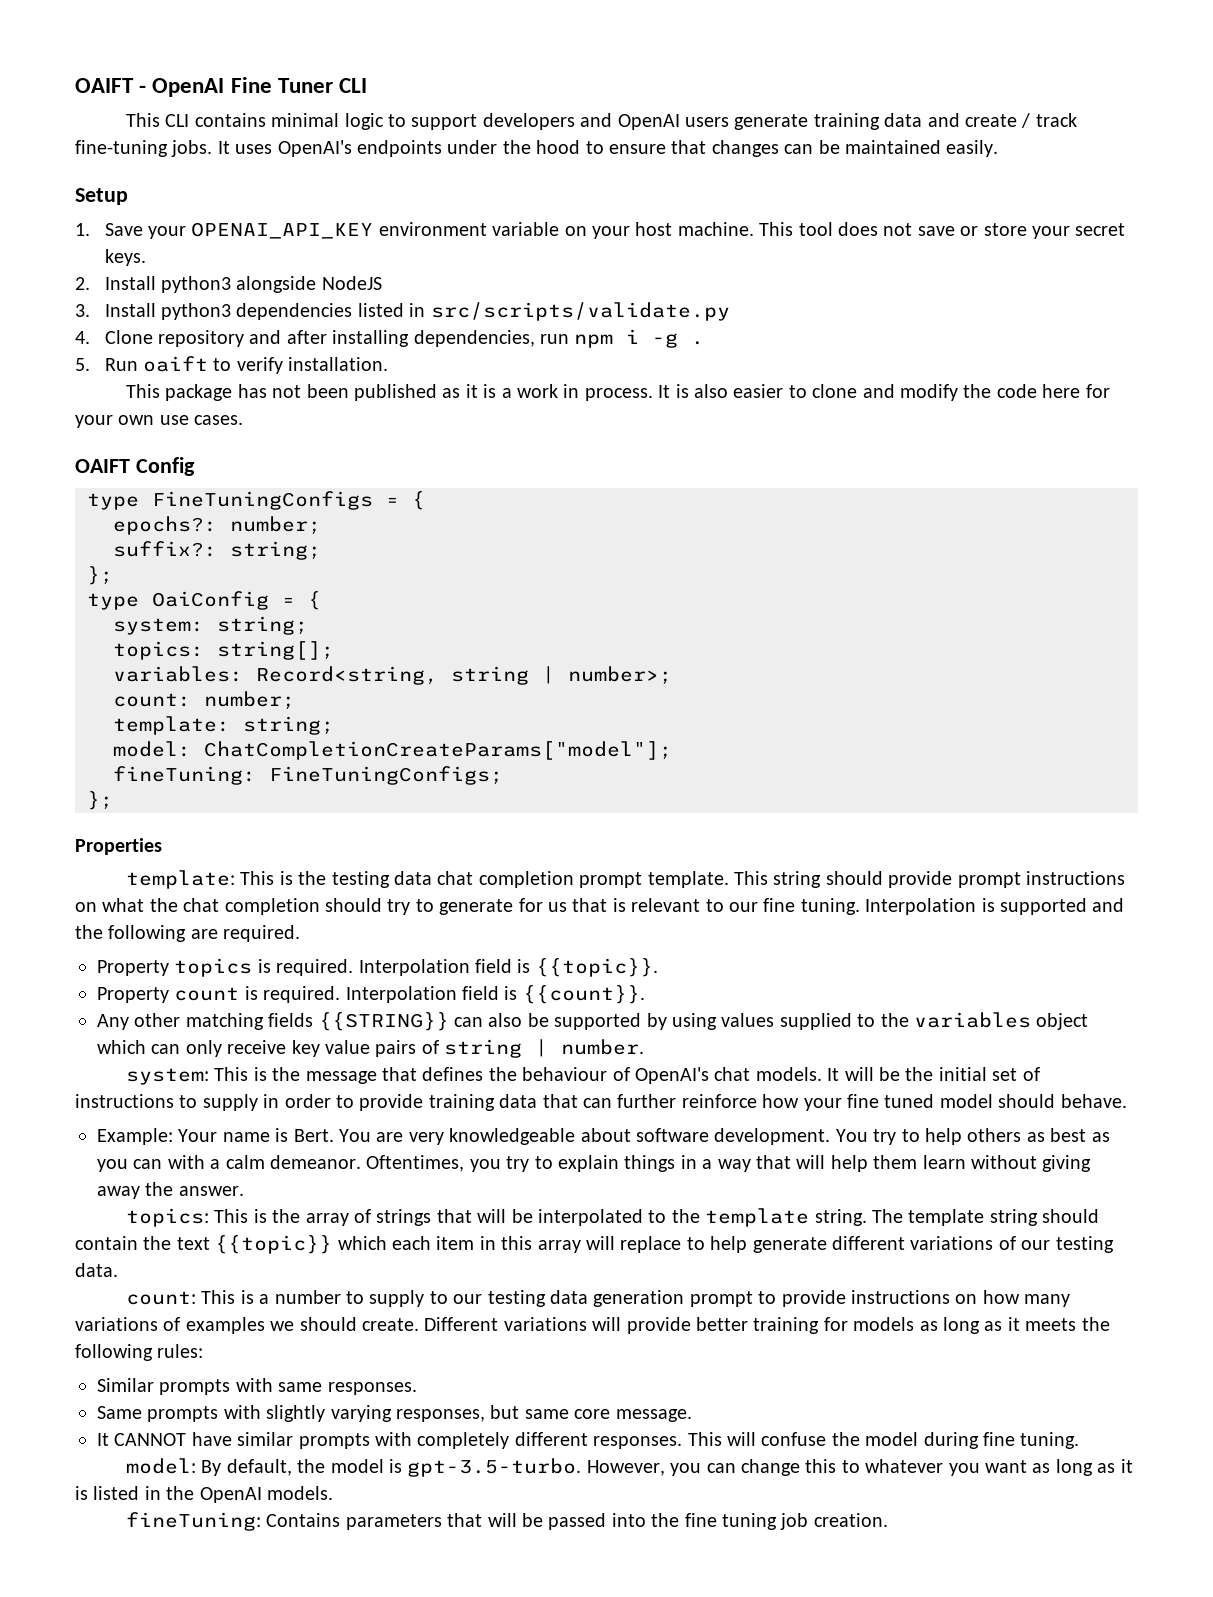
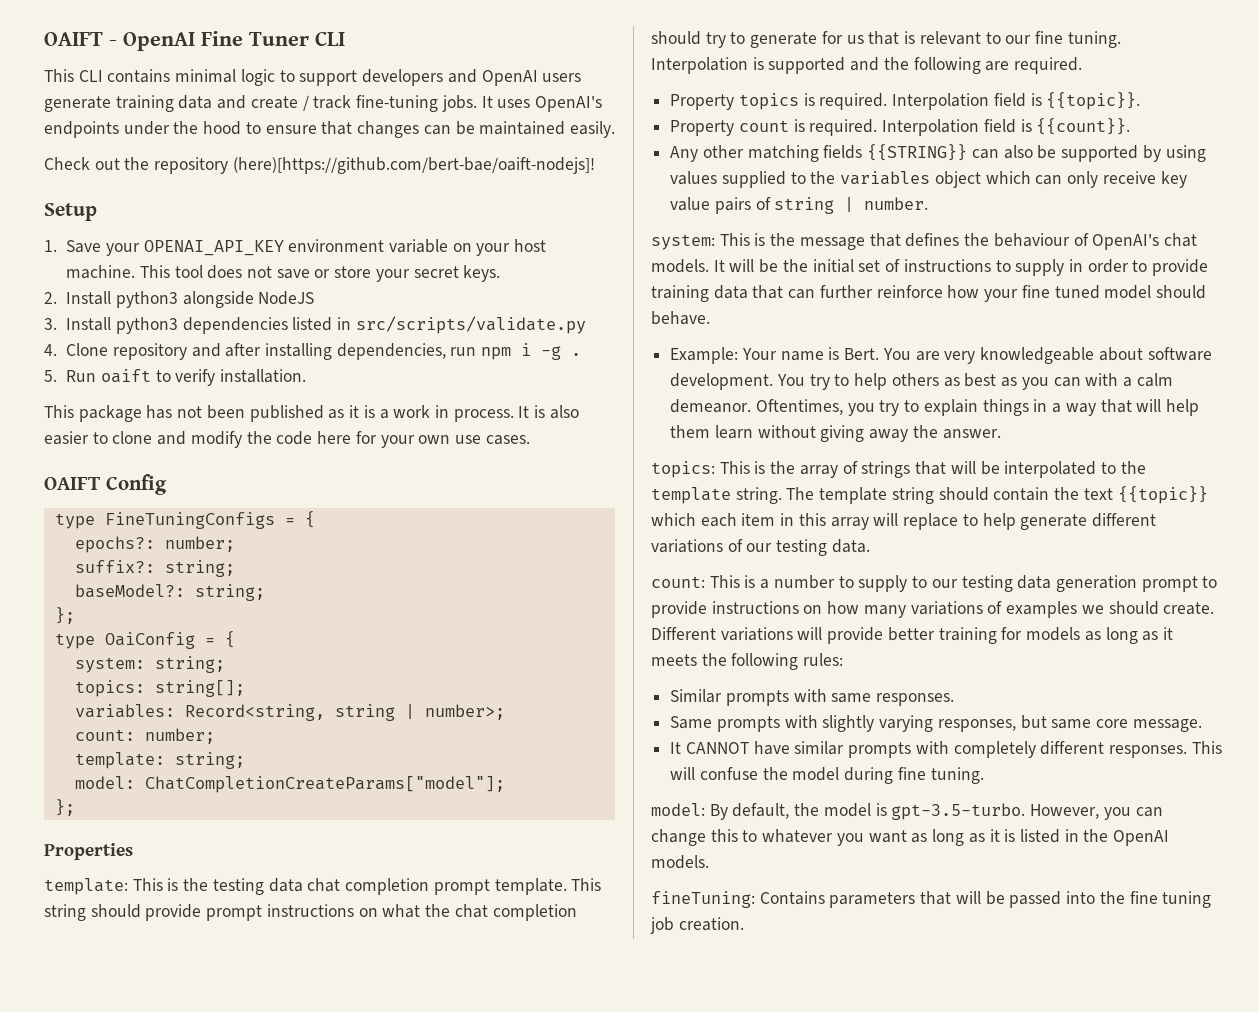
(999, 148) none -> [44,157,595,174] // Check out the repository (here)[https://github.com/bert-bae/oaift-nodejs]!
(321, 550) none -> [74,584,265,601] // baseModel?: string;
[113,766,503,785] // fineTuning: FineTuningConfigs; -> (505, 784) none

